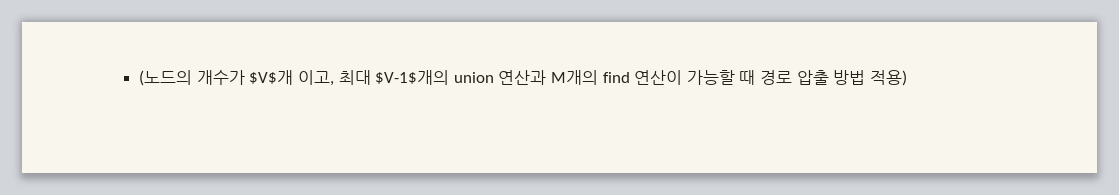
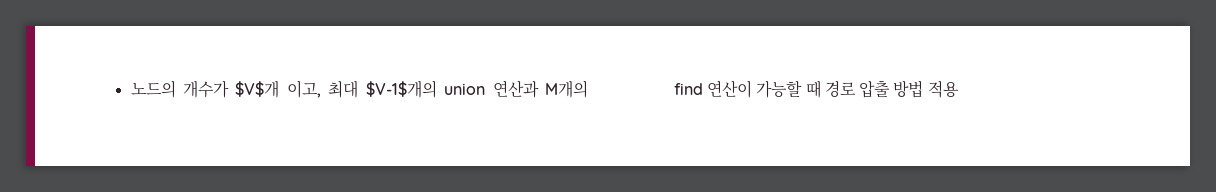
[139,70,193,86] (노드의 -> [130,80,176,98] 노드의
[869,70,907,86] 적용) -> [927,80,959,98] 적용

